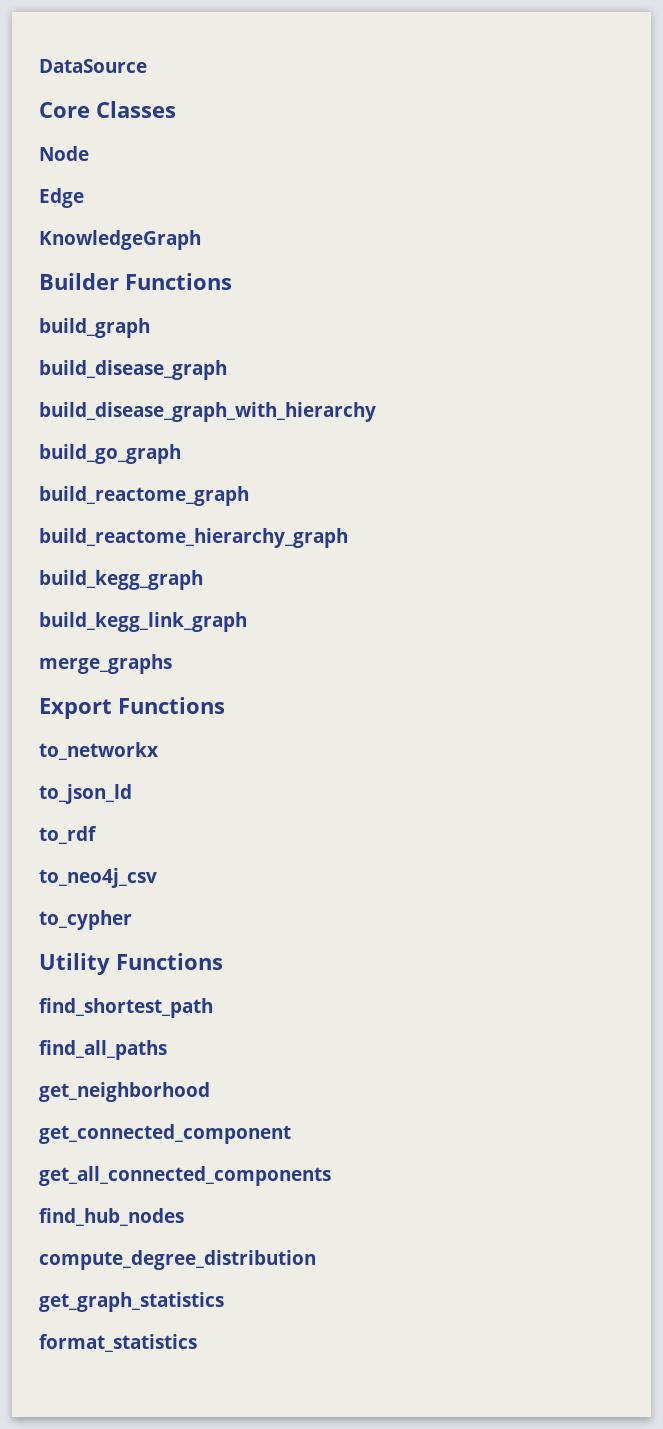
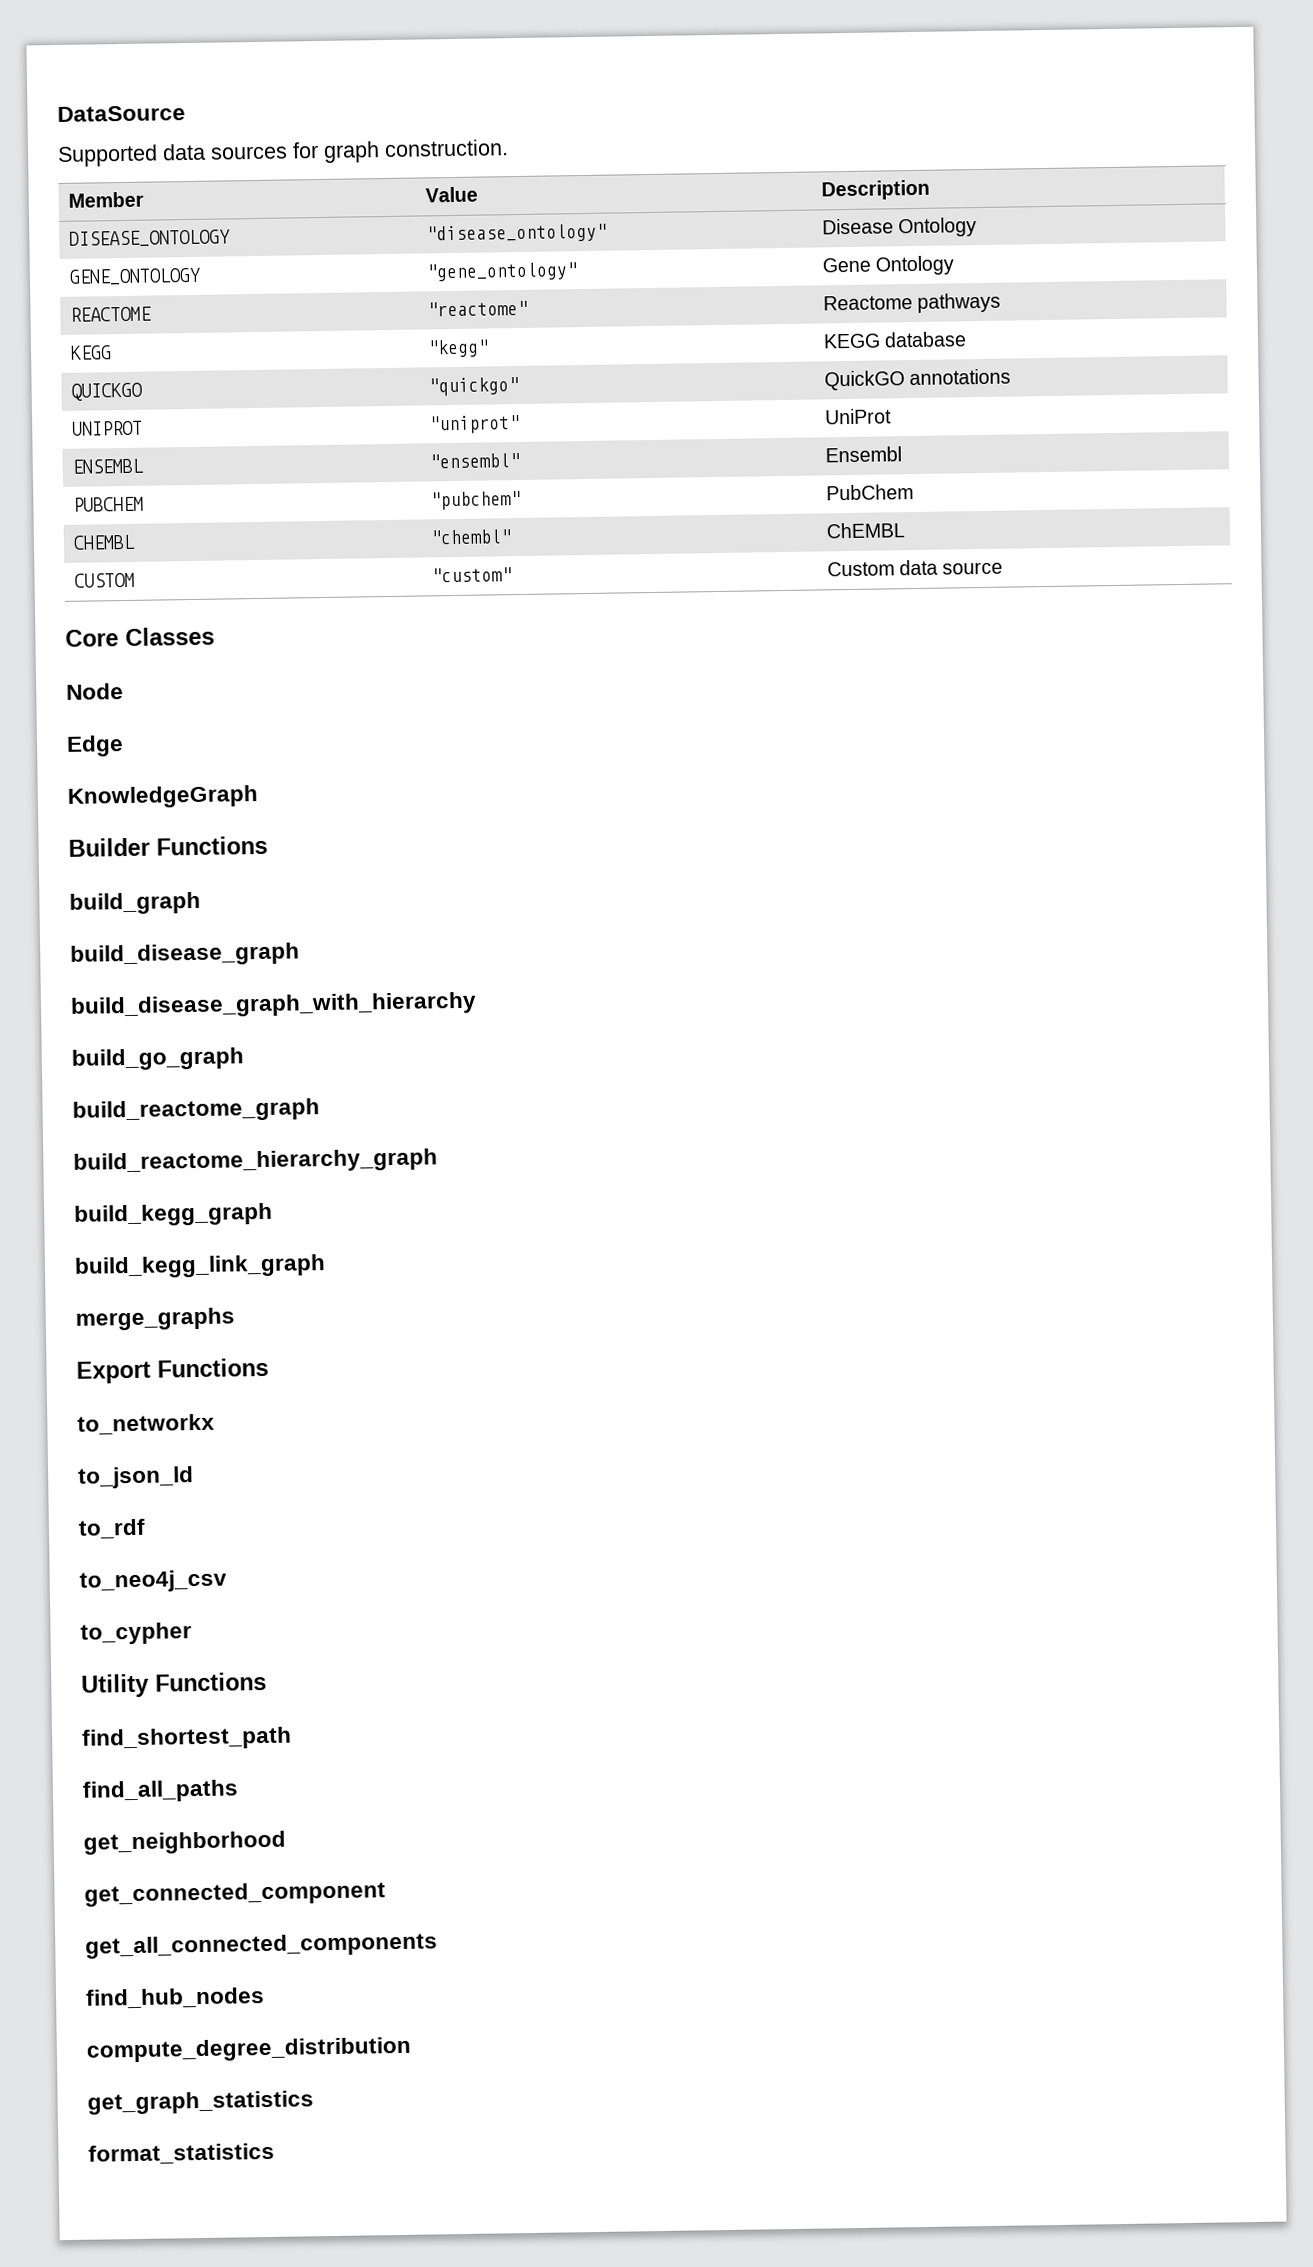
(147, 66) none -> [57,139,509,167] [67,191,144,208] [424,186,478,203] [820,179,930,201] [68,229,230,248] [425,223,607,244] [821,217,977,238] [68,267,201,286] [425,262,578,282] [821,255,954,276] [69,306,152,322] [426,300,528,317] [822,292,1001,313] [69,345,112,360] [426,339,489,358] [822,331,967,349] [70,382,143,401] [427,377,519,397] [823,368,1011,391] [71,420,143,436] [428,415,520,435] [824,408,892,425] [71,458,144,474] [428,452,520,469] [824,446,902,463] [72,496,144,512] [429,490,521,511] [825,484,914,501] [72,534,136,550] [429,529,512,545] [825,522,905,539] [73,572,135,588] [430,567,512,583] [826,559,1004,577] // Supported data sources for graph construction. // Member | Value | Description // DISEASE_ONTOLOGY | "disease_ontology" | Disease Ontology // GENE_ONTOLOGY | "gene_ontology" | Gene Ontology // REACTOME | "reactome" | Reactome pathways // KEGG | "kegg" | KEGG database // QUICKGO | "quickgo" | QuickGO annotations // UNIPROT | "uniprot" | UniProt // ENSEMBL | "ensembl" | Ensembl // PUBCHEM | "pubchem" | PubChem // CHEMBL | "chembl" | ChEMBL // CUSTOM | "custom" | Custom data source

